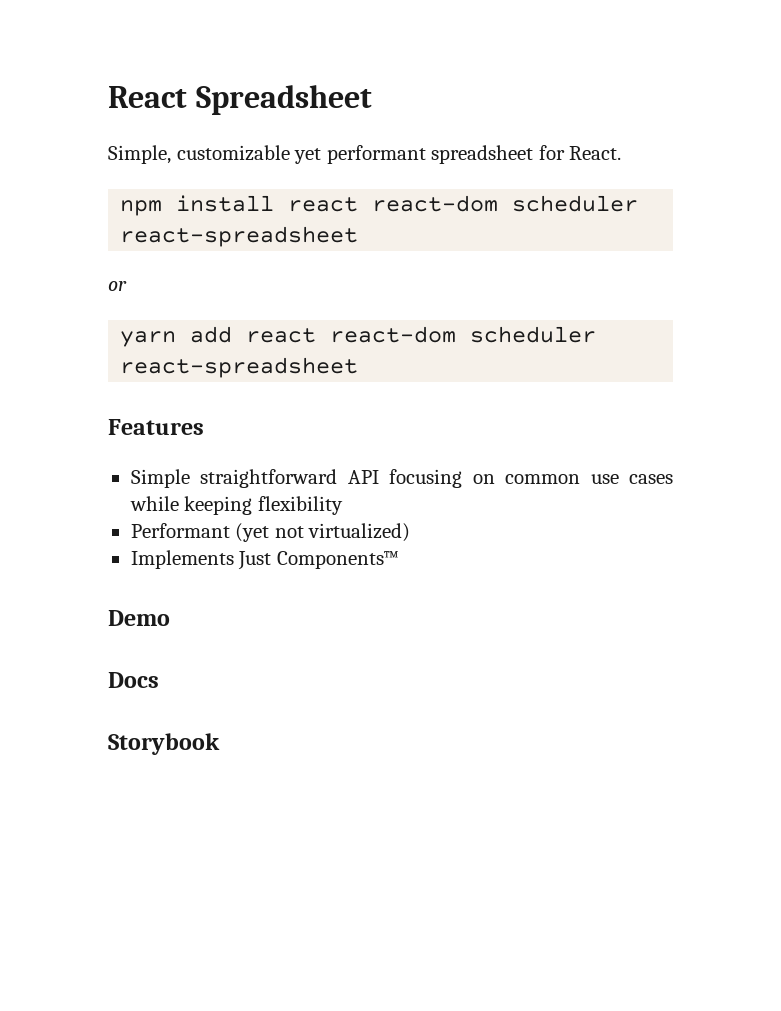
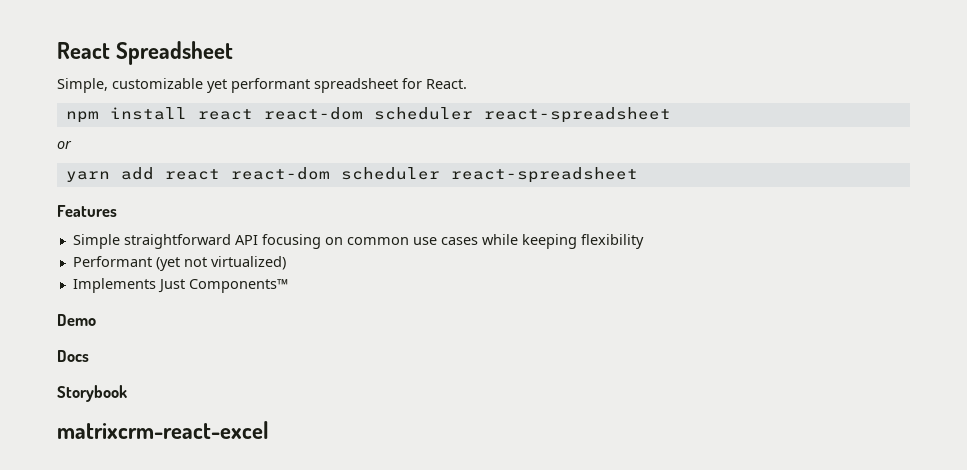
(220, 744) none -> [57,421,269,439] // matrixcrm-react-excel

